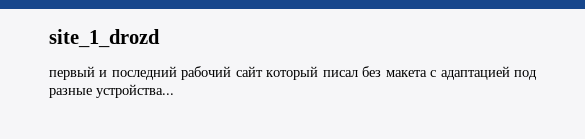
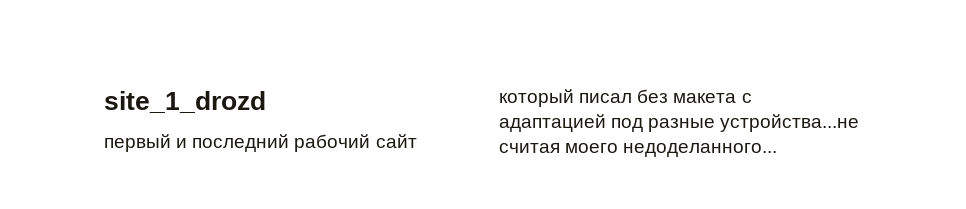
[96,84,174,98] устройства... -> [720,114,860,132] [499,143,778,157] устройства...не считая моего недоделанного...

